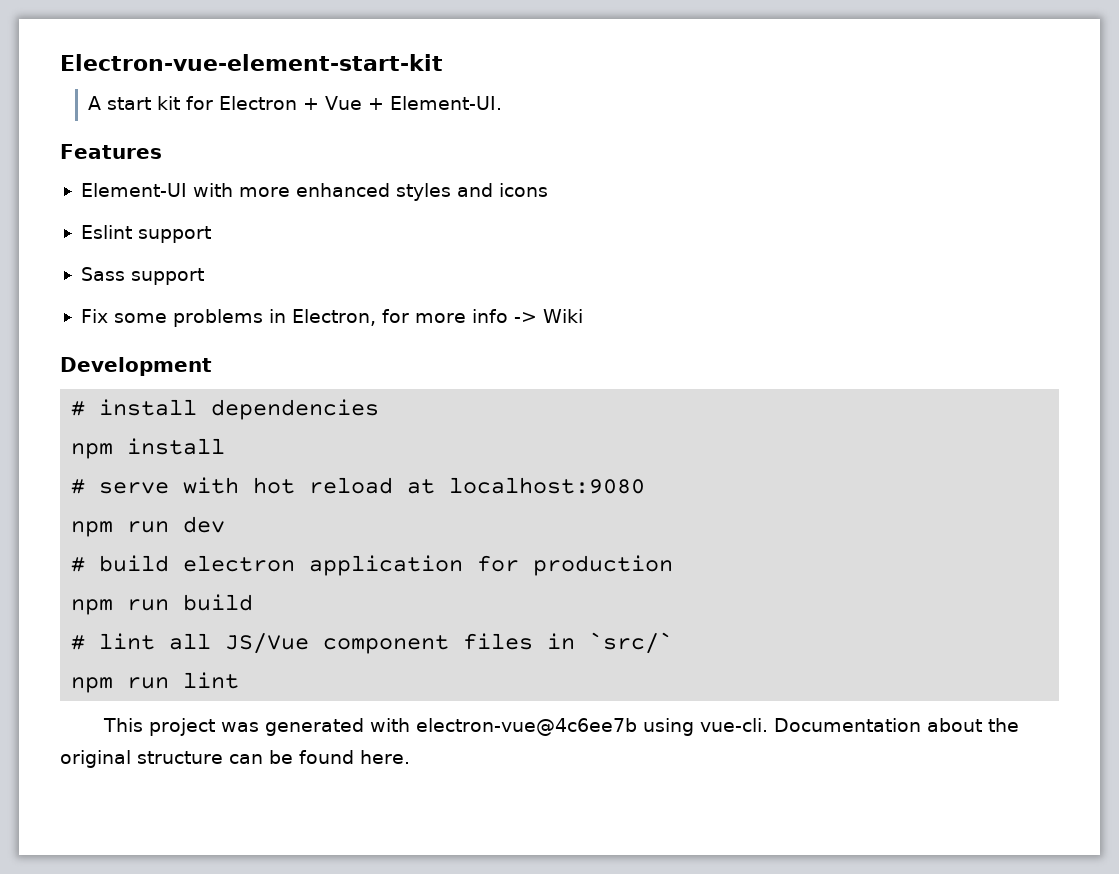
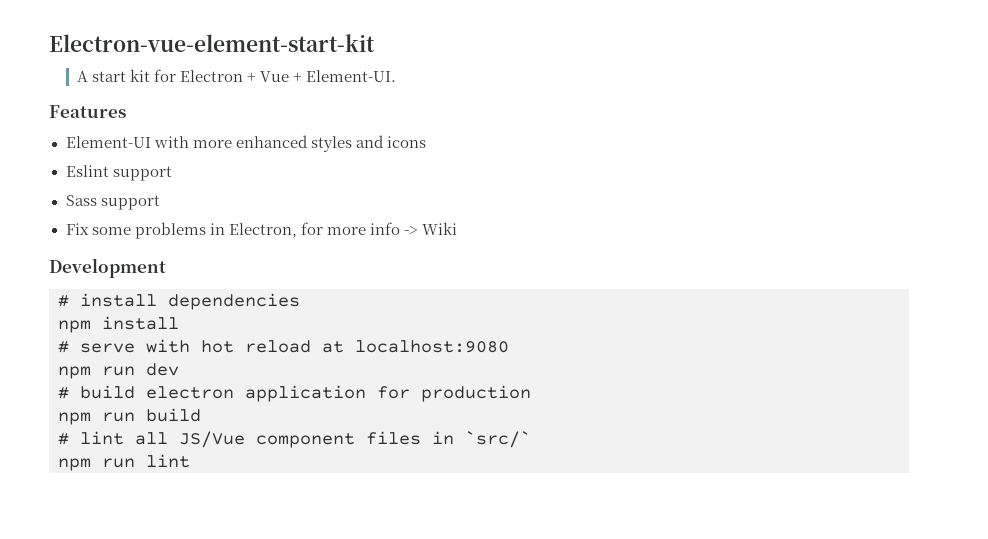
[103,718,1020,736] [60,750,410,768] // This project was generated with electron-vue@4c6ee7b using vue-cli. Documentation about the original structure can be found here. -> (190, 461) none

